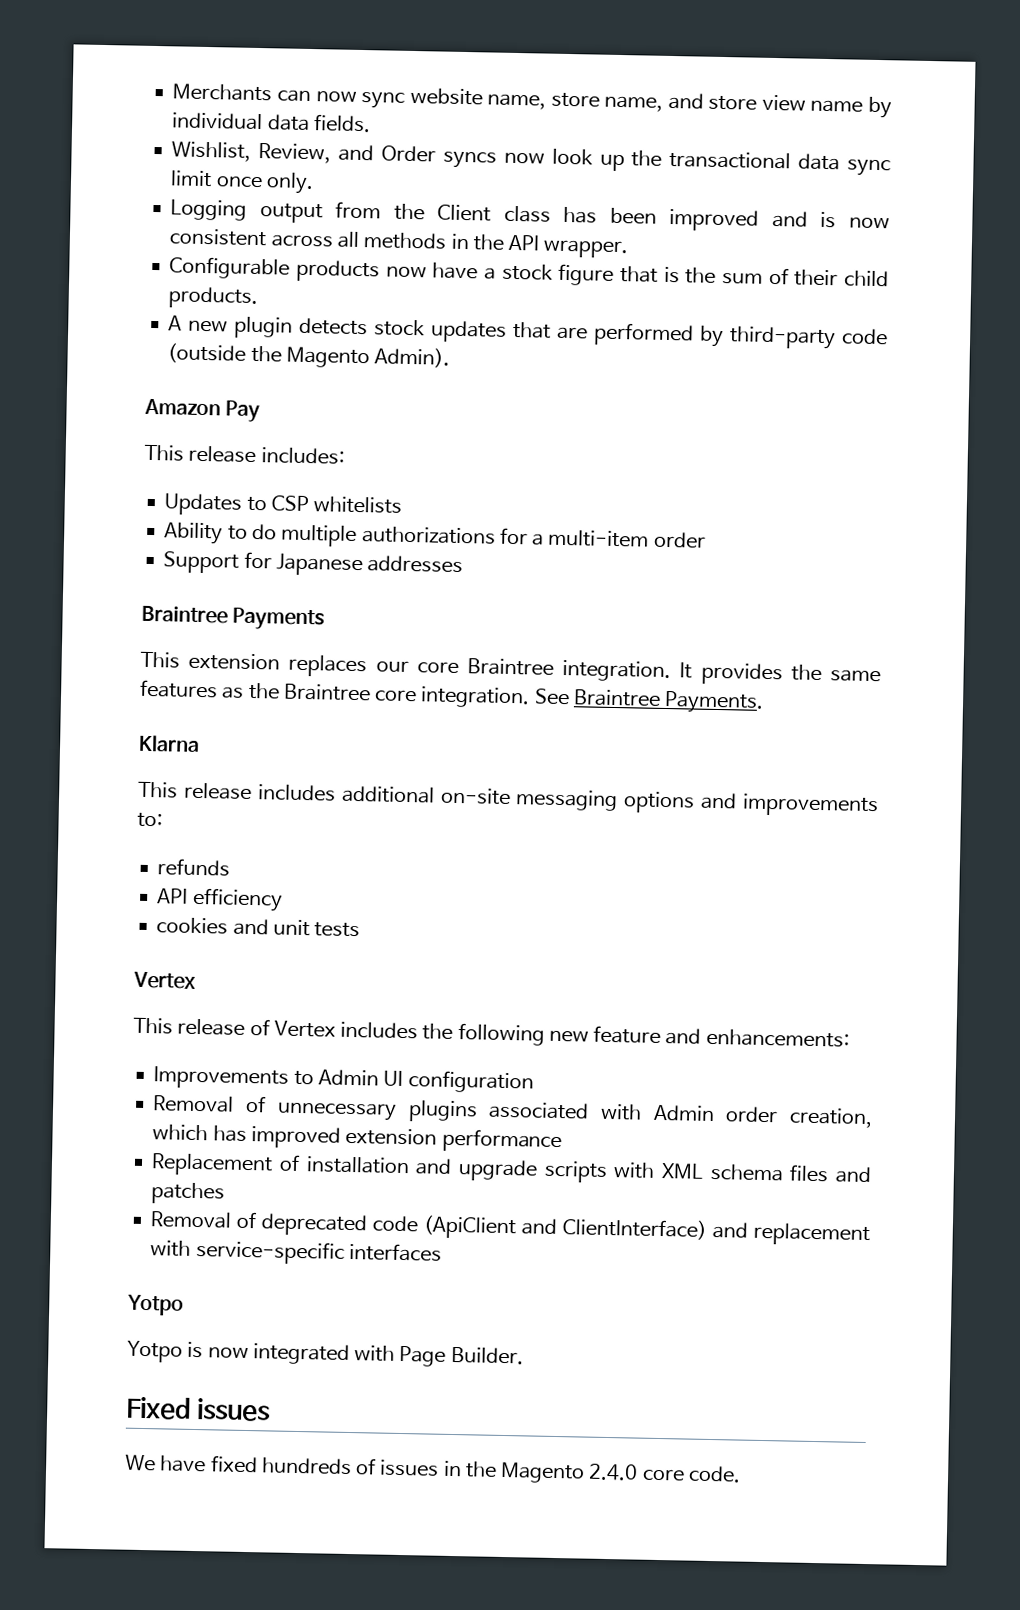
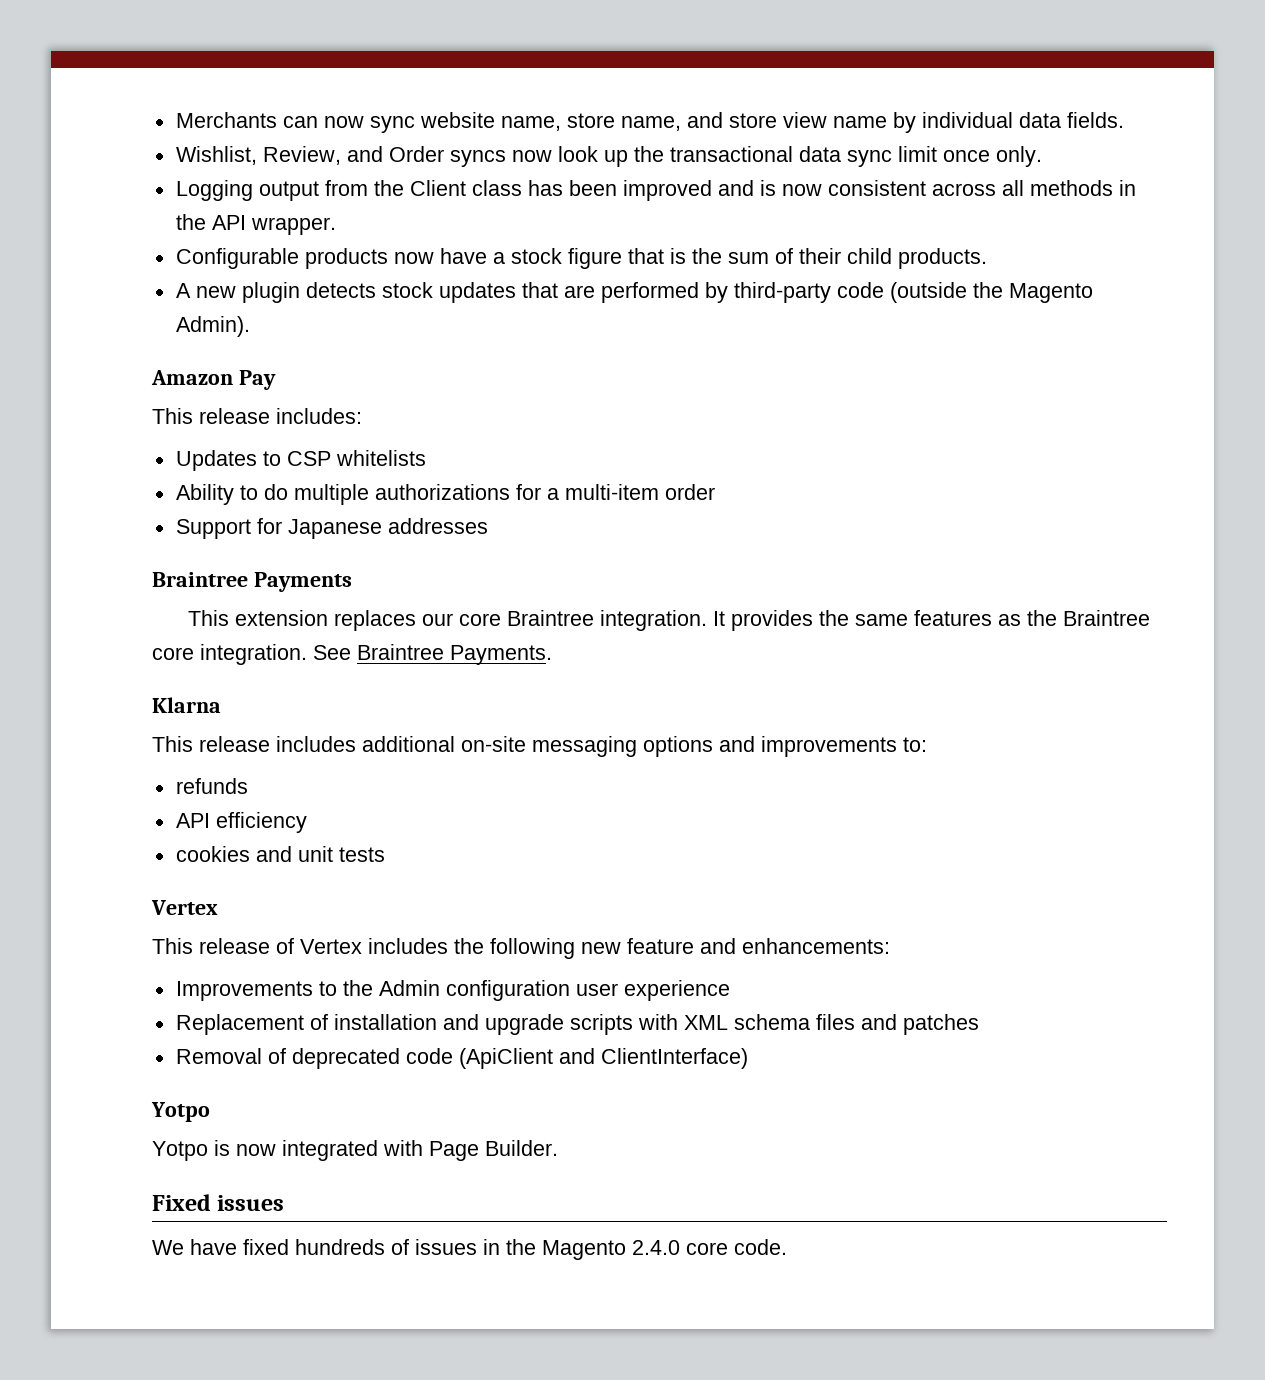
[317,1069,404,1086] Admin UI -> [342,980,440,996] the Admin
[153,1095,874,1129] [152,1124,563,1154] // Removal of unnecessary plugins associated with Admin order creation, which has improved extension performance -> [575,980,730,1001] user experience
[712,1222,871,1247] [150,1239,442,1265] and replacement with service-specific interfaces -> (748, 1058) none

